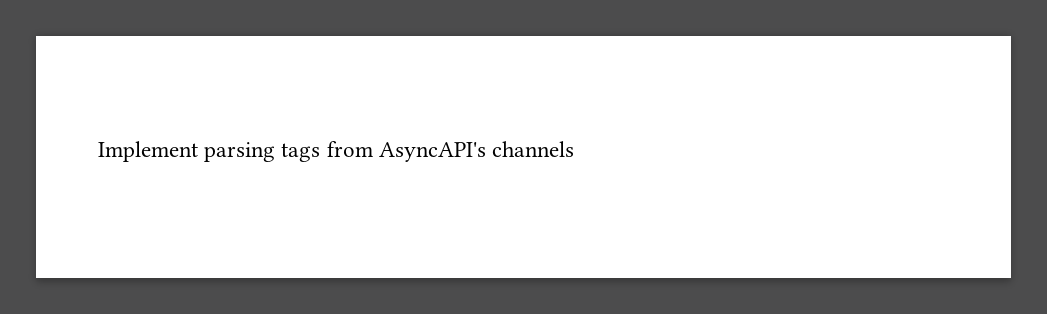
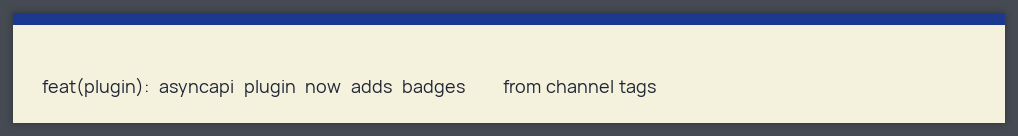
[98,141,575,162] Implement parsing tags from AsyncAPI's channels -> [42,77,656,97] feat(plugin): asyncapi plugin now adds badges from channel tags

